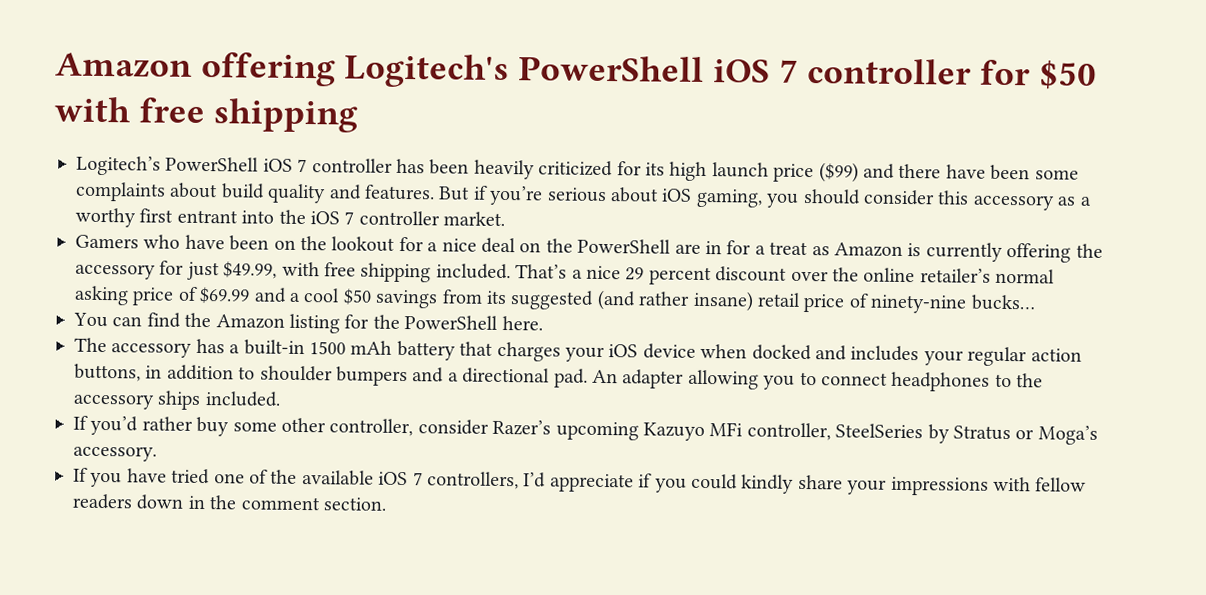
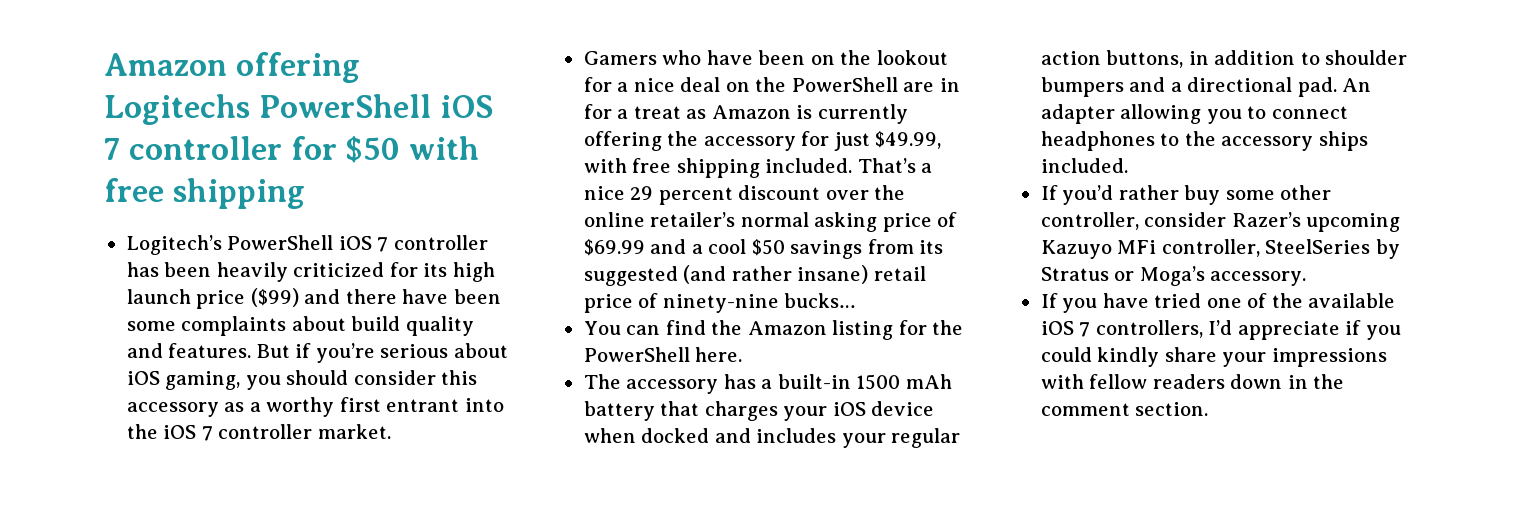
[344,53,510,89] Logitech's -> [104,94,250,125] Logitechs

